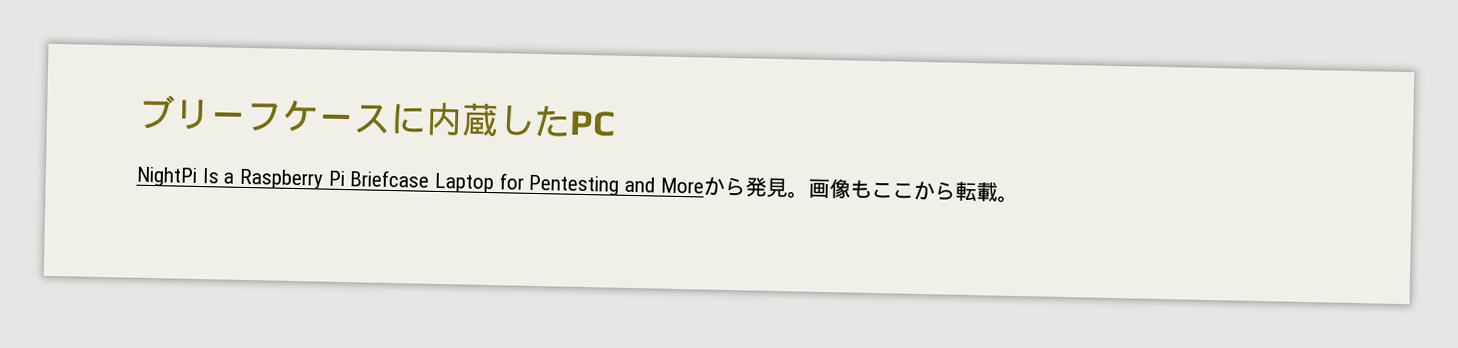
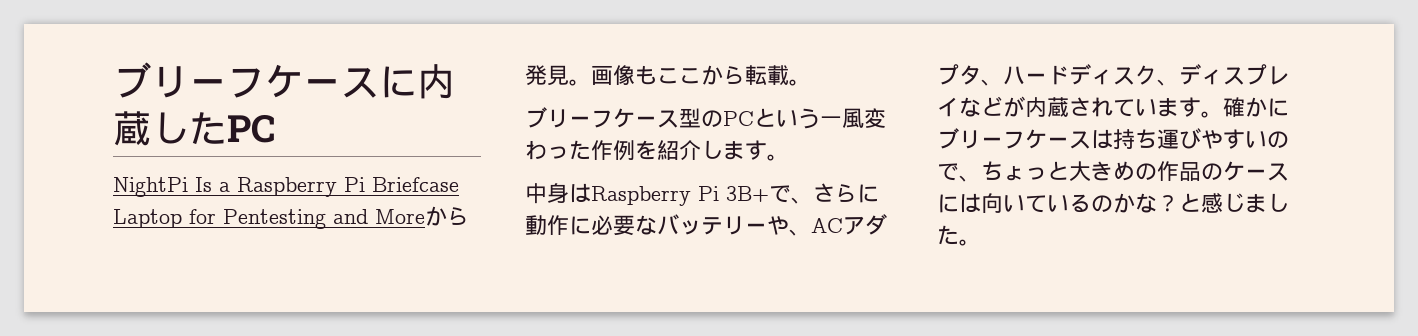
(1019, 199) none -> [525,107,886,129] [525,140,789,161] [525,183,879,206] [525,214,887,236] [937,64,1289,86] [937,96,1289,118] [937,128,1289,149] [937,161,1289,182] [937,193,1289,213] [937,225,981,246] // ブリーフケース型のPCという一風変わった作例を紹介します。 // 中身はRaspberry Pi 3B+で、さらに動作に必要なバッテリーや、ACアダプタ、ハードディスク、ディスプレイなどが内蔵されています。確かにブリーフケースは持ち運びやすいので、ちょっと大きめの作品のケースには向いているのかな？と感じました。

